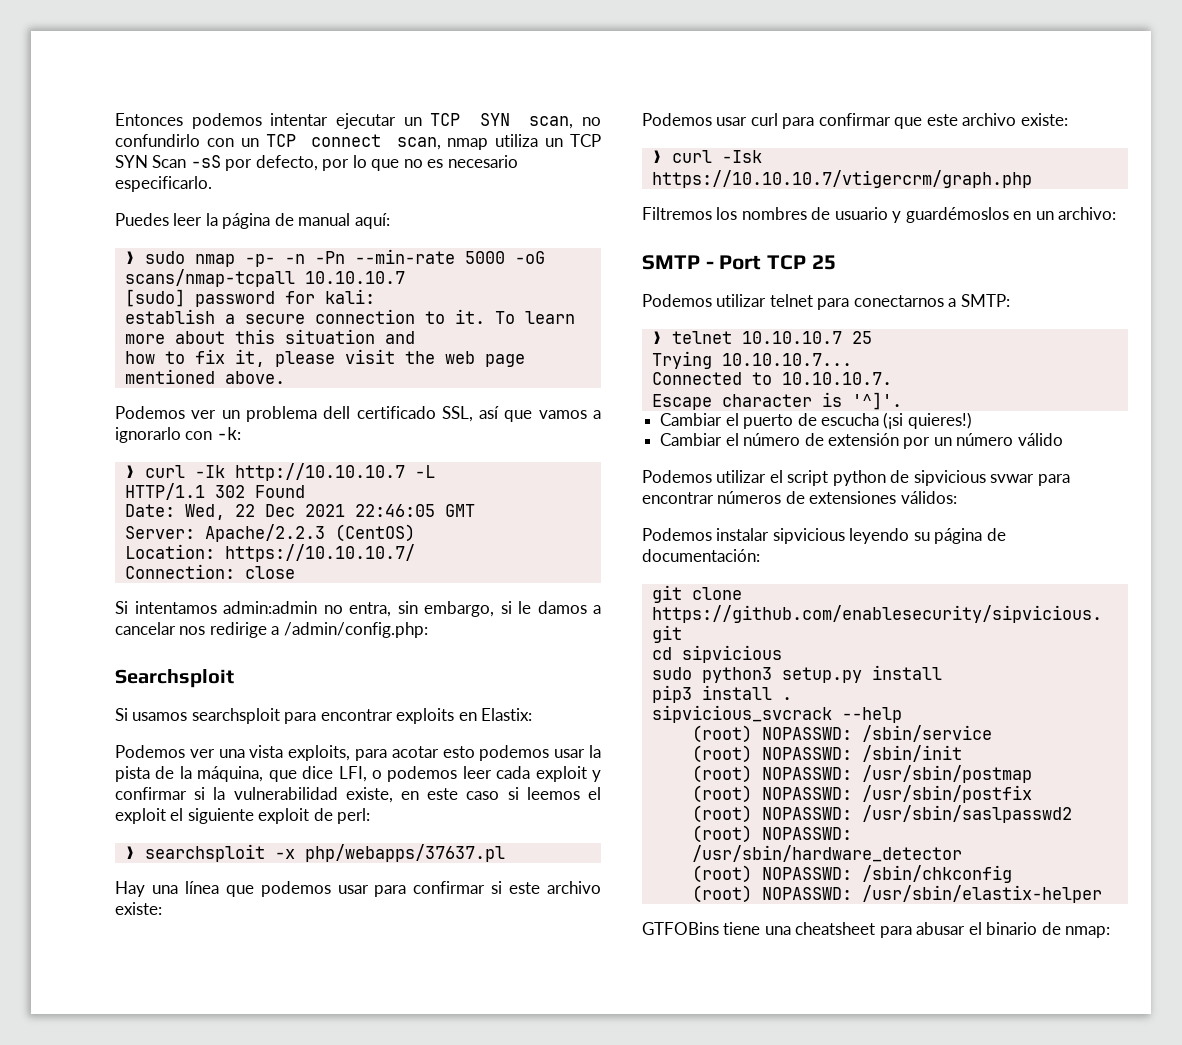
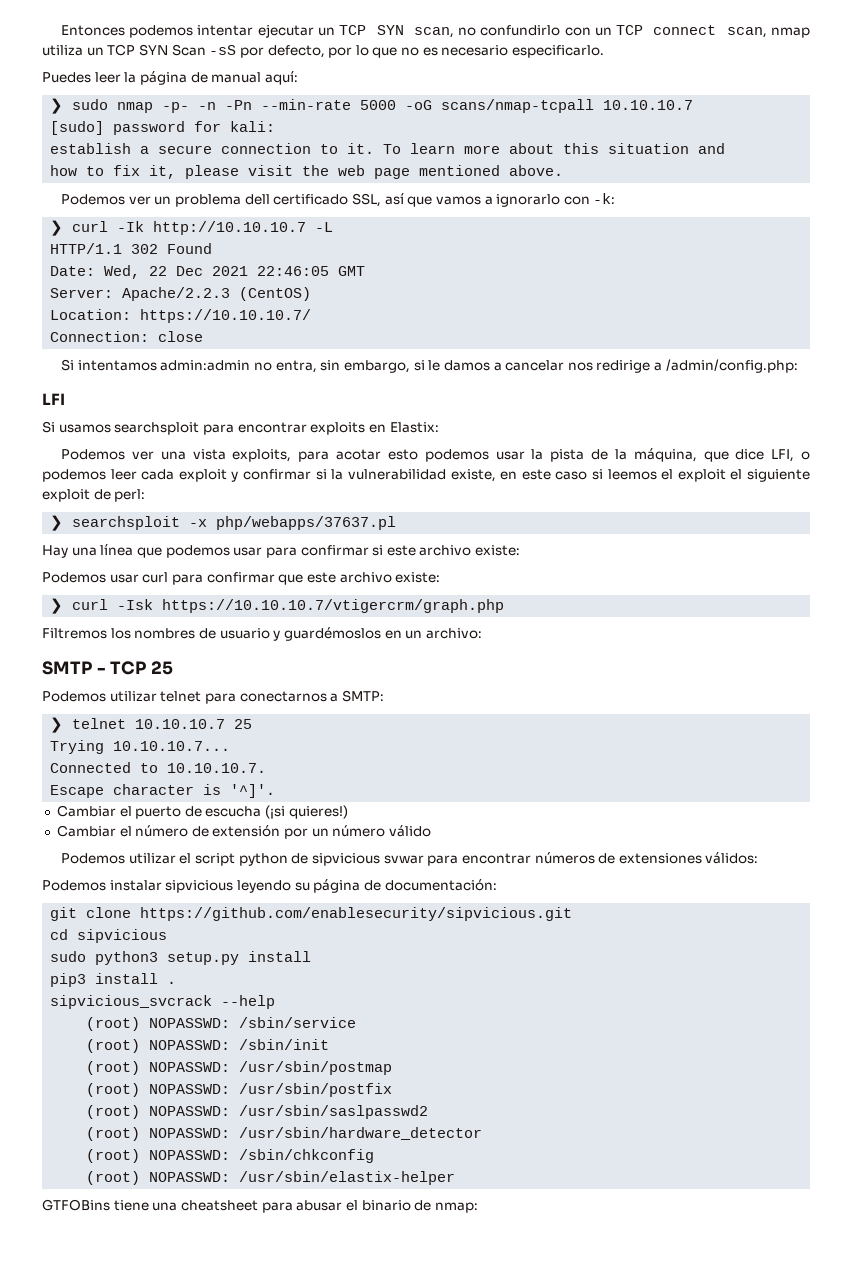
[115,669,234,688] Searchsploit -> [42,393,65,405] LFI
[719,255,762,270] Port -> (106, 670) none

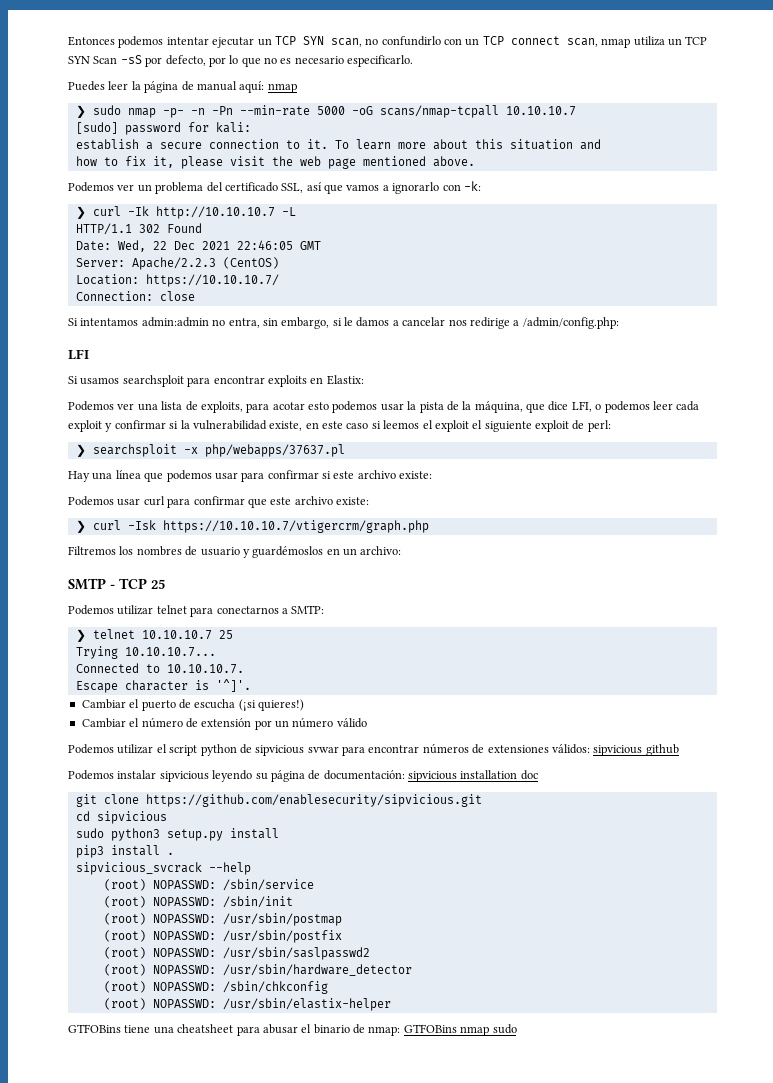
(298, 78) none -> [267,83,297,93] nmap
[244,194,270,205] dell -> [206,182,223,192] del
[192,449,226,460] vista -> [161,401,198,411] lista de
(759, 858) none -> [593,744,679,756] sipvicious github
(497, 885) none -> [408,770,538,782] sipvicious installation doc
(478, 1207) none -> [403,1024,517,1036] GTFOBins nmap sudo

